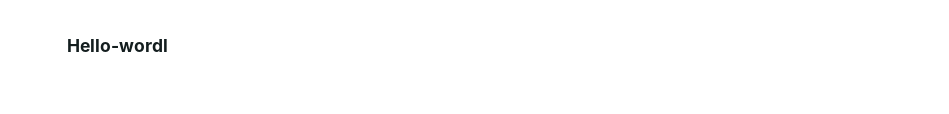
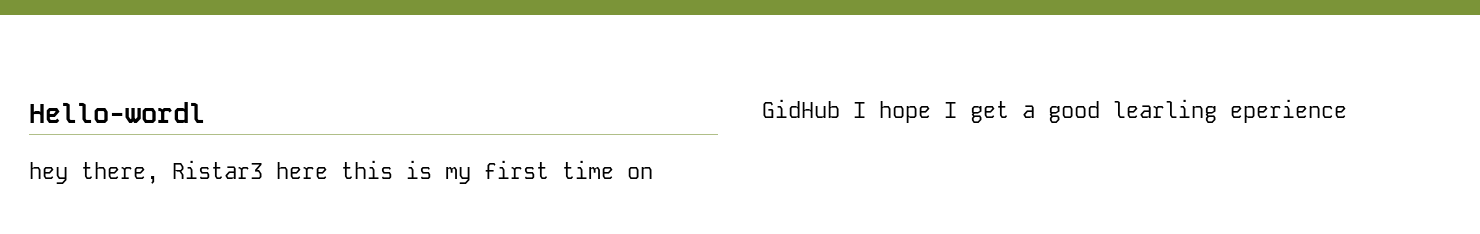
(168, 45) none -> [29,160,653,184] [762,99,1347,123] // hey there, Ristar3 here this is my first time on GidHub I hope I get a good learling eperience

